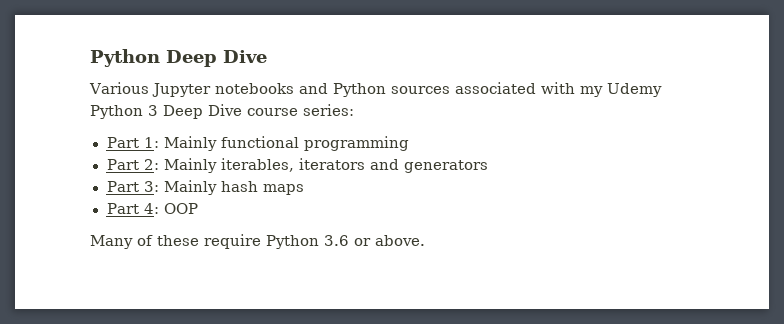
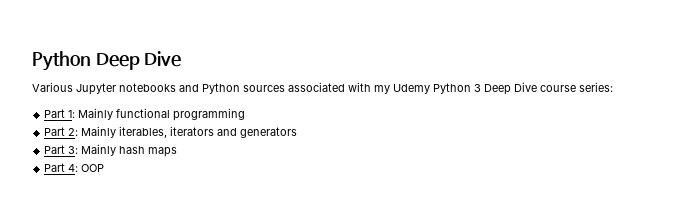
[90,234,425,249] // Many of these require Python 3.6 or above. -> (105, 168) none

